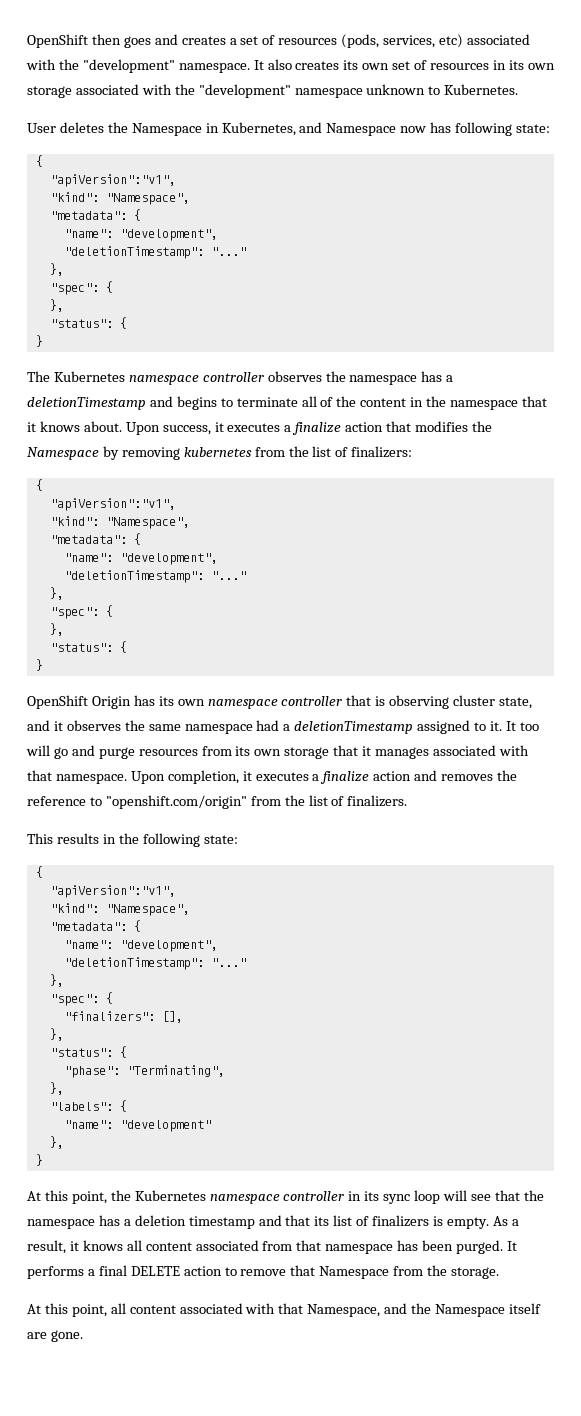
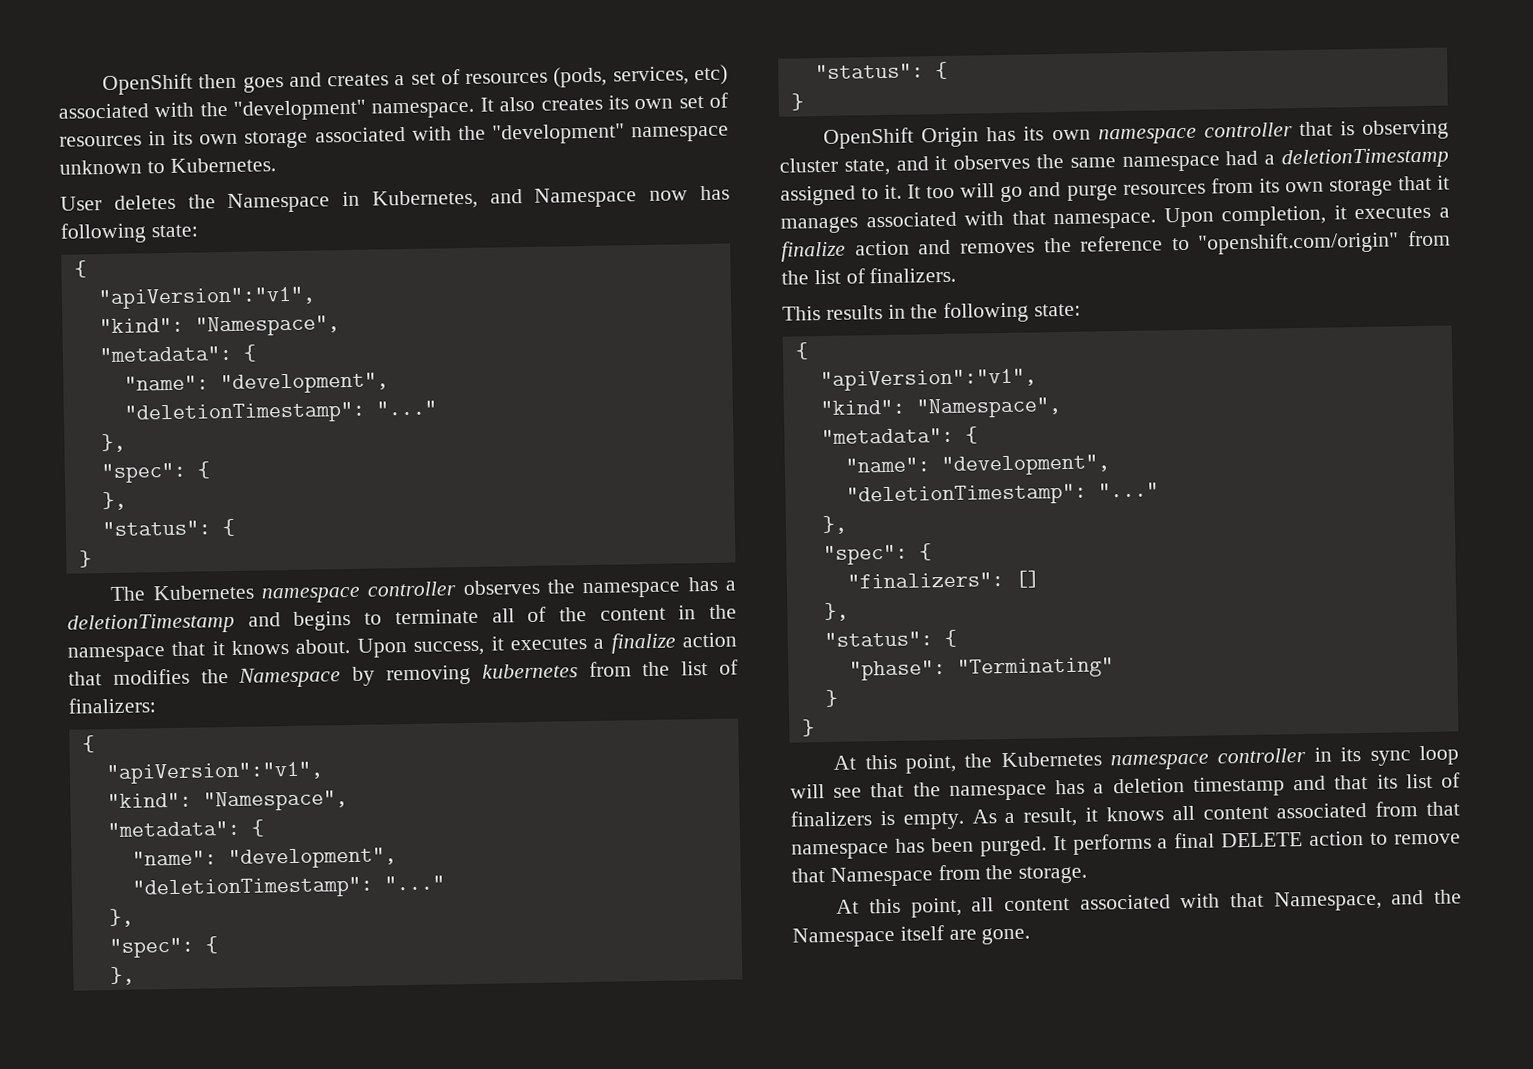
[161,1011,183,1023] [], -> [1014,570,1040,588] []
[126,1065,225,1077] [49,1082,64,1095] [49,1100,127,1112] [63,1120,211,1132] [49,1136,64,1149] "Terminating", // }, // "labels": { // "name": "development" // }, -> [956,657,1114,679] [824,689,838,708] "Terminating" // }

